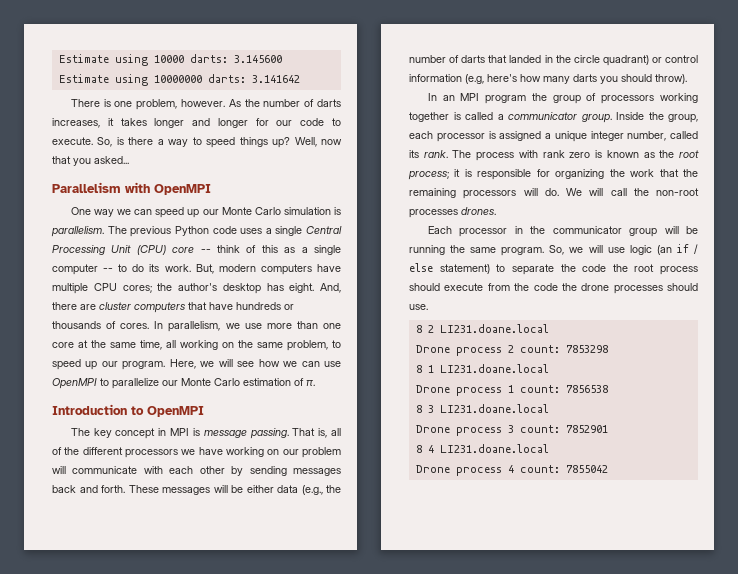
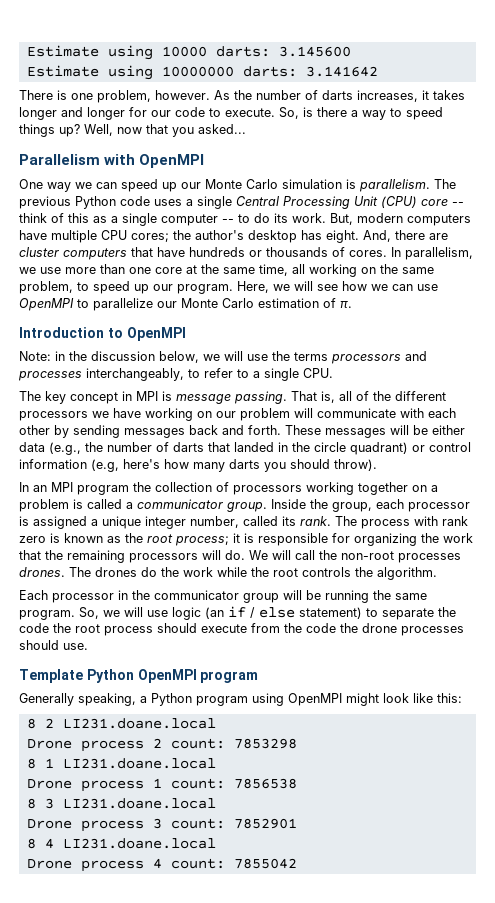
(204, 411) none -> [19,351,427,364] [18,368,333,381] // Note: in the discussion below, we will use the terms processors and processes interchangeably, to refer to a single CPU.
[552,95,581,104] group -> [155,482,212,492] collection
(449, 117) none -> [412,485,438,492] [19,499,69,512] on a problem
(496, 211) none -> [69,567,437,580] The drones do the work while the root controls the algorithm.
(428, 307) none -> [19,669,259,683] [19,693,462,706] // Template Python OpenMPI program // Generally speaking, a Python program using OpenMPI might look like this:

